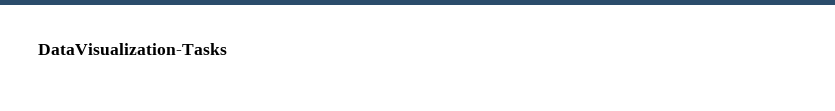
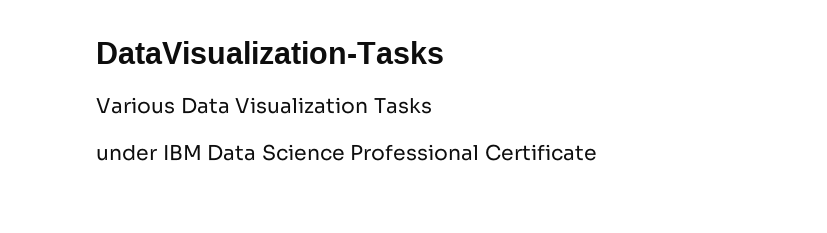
(227, 49) none -> [96,97,432,114] [96,144,597,161] // Various Data Visualization Tasks // under IBM Data Science Professional Certificate

